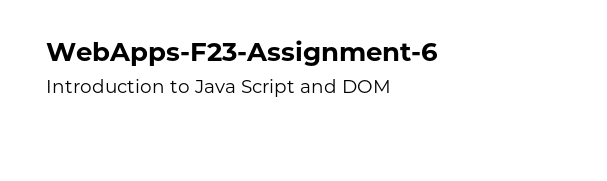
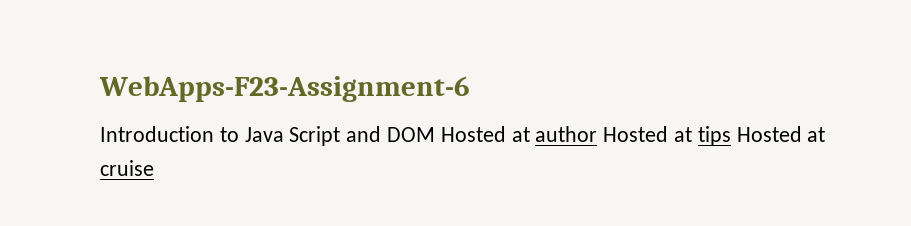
(391, 86) none -> [440,126,826,146] [100,160,154,176] Hosted at author Hosted at tips Hosted at cruise

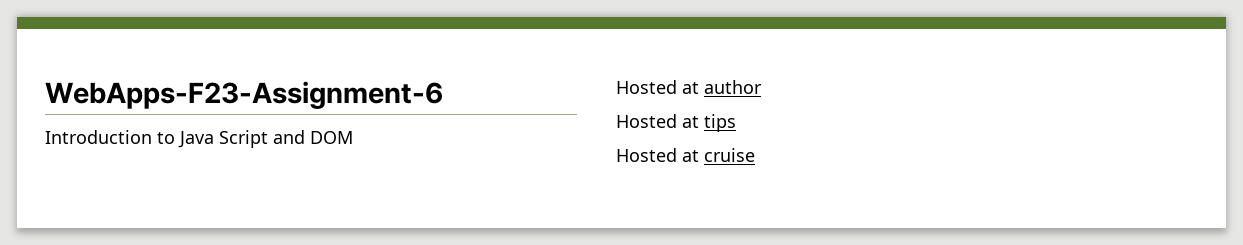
(436, 134) none -> (353, 137) //
(598, 134) none -> (762, 87) //
(731, 136) none -> (736, 123) //

